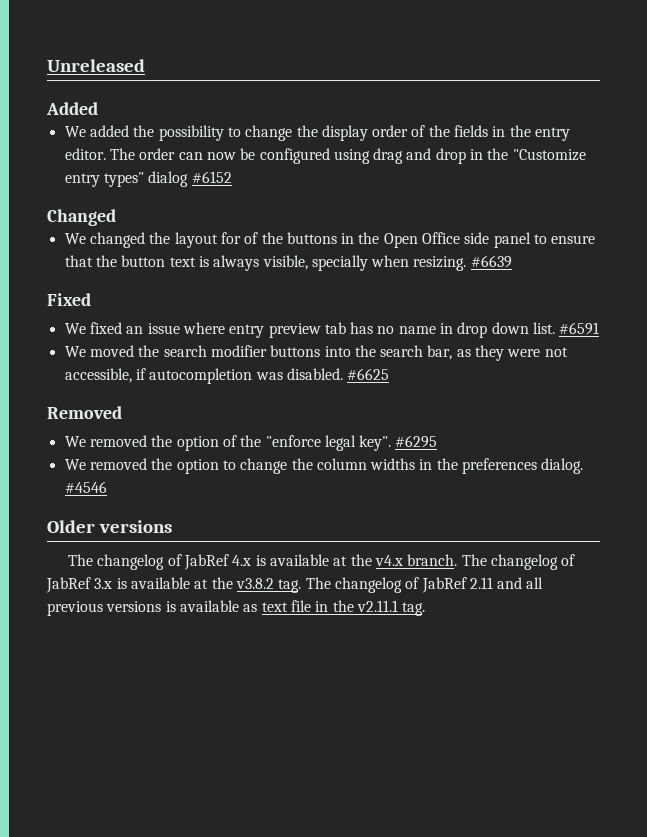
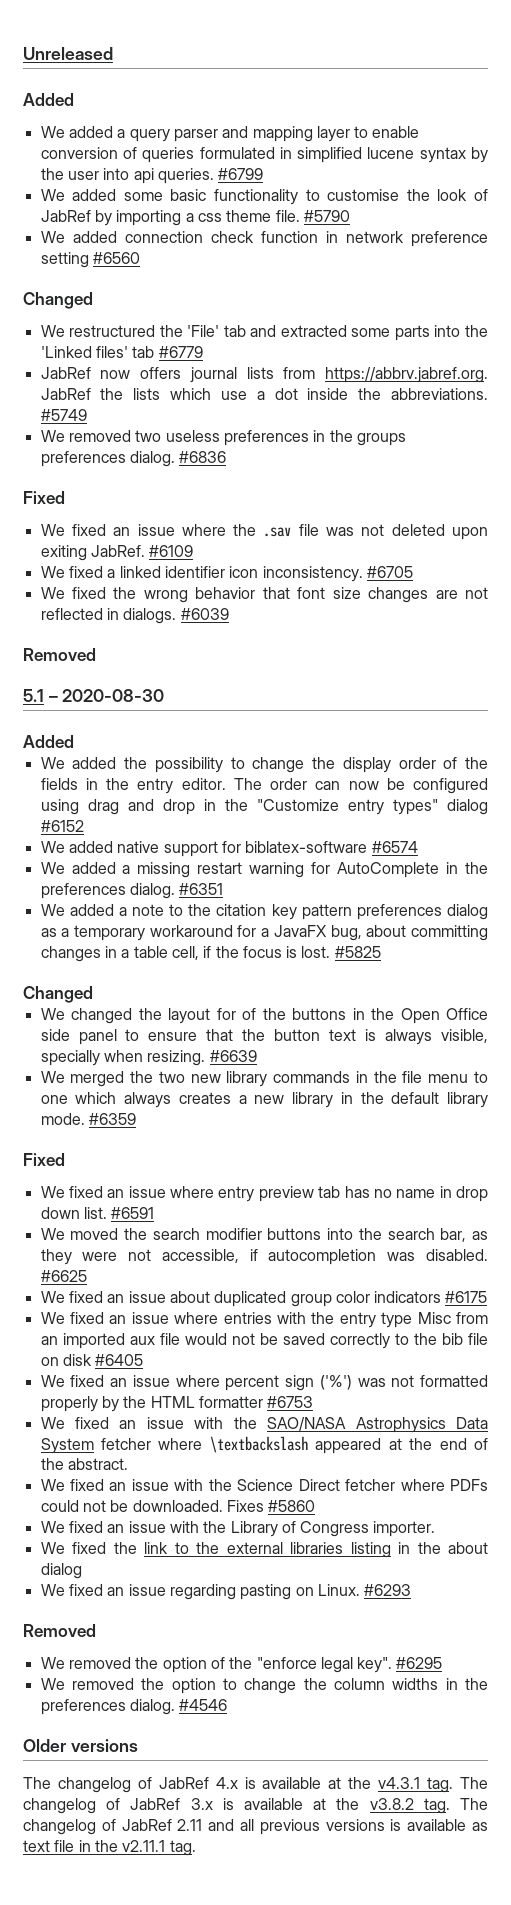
(98, 108) none -> [40,126,420,142] [40,147,489,163] [40,168,264,184] [40,189,489,205] [40,210,350,226] [40,231,489,247] [40,252,140,268] [23,292,93,309] [40,325,489,341] [40,346,203,358] [40,367,488,383] [40,388,488,400] [40,409,87,421] [40,430,406,446] [40,451,227,467] [23,491,65,504] [40,524,489,540] [40,545,194,561] [40,566,413,582] [40,587,488,603] [40,608,229,624] [23,648,96,661] [23,689,165,702] [23,735,74,748] // We added a query parser and mapping layer to enable conversion of queries formulated in simplified lucene syntax by the user into api queries. #6799 // We added some basic functionality to customise the look of JabRef by importing a css theme file. #5790 // We added connection check function in network preference setting #6560 // Changed // We restructured the 'File' tab and extracted some parts into the 'Linked files' tab #6779 // JabRef now offers journal lists from https://abbrv.jabref.org. JabRef the lists which use a dot inside the abbreviations. #5749 // We removed two useless preferences in the groups preferences dialog. #6836 // Fixed // We fixed an issue where the .sav file was not deleted upon exiting JabRef. #6109 // We fixed a linked identifier icon inconsistency. #6705 // We fixed the wrong behavior that font size changes are not reflected in dialogs. #6039 // Removed // 5.1 – 2020-08-30 // Added
(232, 177) none -> [40,841,418,857] [40,862,488,878] [40,883,224,899] [40,904,488,920] [40,925,488,941] [40,946,381,962] // We added native support for biblatex-software #6574 // We added a missing restart warning for AutoComplete in the preferences dialog. #6351 // We added a note to the citation key pattern preferences dialog as a temporary workaround for a JavaFX bug, about committing changes in a table cell, if the focus is lost. #5825
(512, 261) none -> [40,1071,488,1087] [40,1092,489,1108] [40,1113,136,1125] // We merged the two new library commands in the file menu to one which always creates a new library in the default library mode. #6359
(390, 374) none -> [40,1291,488,1307] [40,1312,488,1328] [40,1333,489,1349] [40,1354,144,1366] [40,1375,489,1391] [40,1396,314,1412] [40,1417,489,1433] [40,1436,489,1454] [40,1458,128,1470] [40,1479,488,1491] [40,1500,316,1512] [40,1521,436,1537] [40,1542,489,1558] [40,1563,82,1579] [40,1584,412,1600] // We fixed an issue about duplicated group color indicators #6175 // We fixed an issue where entries with the entry type Misc from an imported aux file would not be saved correctly to the bib file on disk #6405 // We fixed an issue where percent sign ('%') was not formatted properly by the HTML formatter #6753 // We fixed an issue with the SAO/NASA Astrophysics Data System fetcher where \textbackslash appeared at the end of the abstract. // We fixed an issue with the Science Direct fetcher where PDFs could not be downloaded. Fixes #5860 // We fixed an issue with the Library of Congress importer. // We fixed the link to the external libraries listing in the about dialog // We fixed an issue regarding pasting on Linux. #6293
[375,554,458,566] v4.x branch. -> [378,1777,454,1793] v4.3.1 tag.

